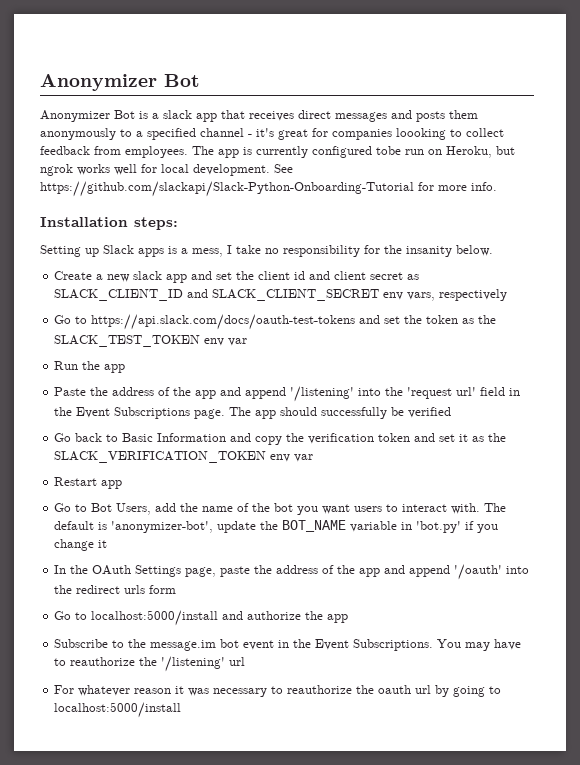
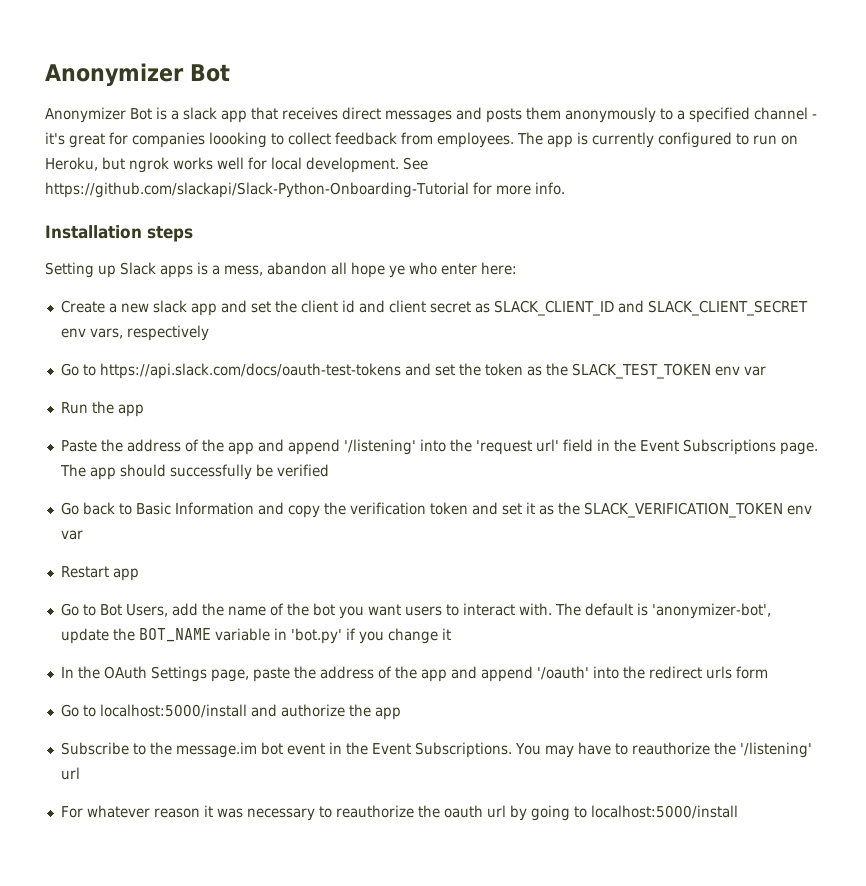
[376,146,401,155] tobe -> [736,133,749,145] to
[134,217,178,230] steps: -> [147,226,193,242] steps
[227,245,493,257] I take no responsibility for the insanity below. -> [267,262,517,278] abandon all hope ye who enter here:

